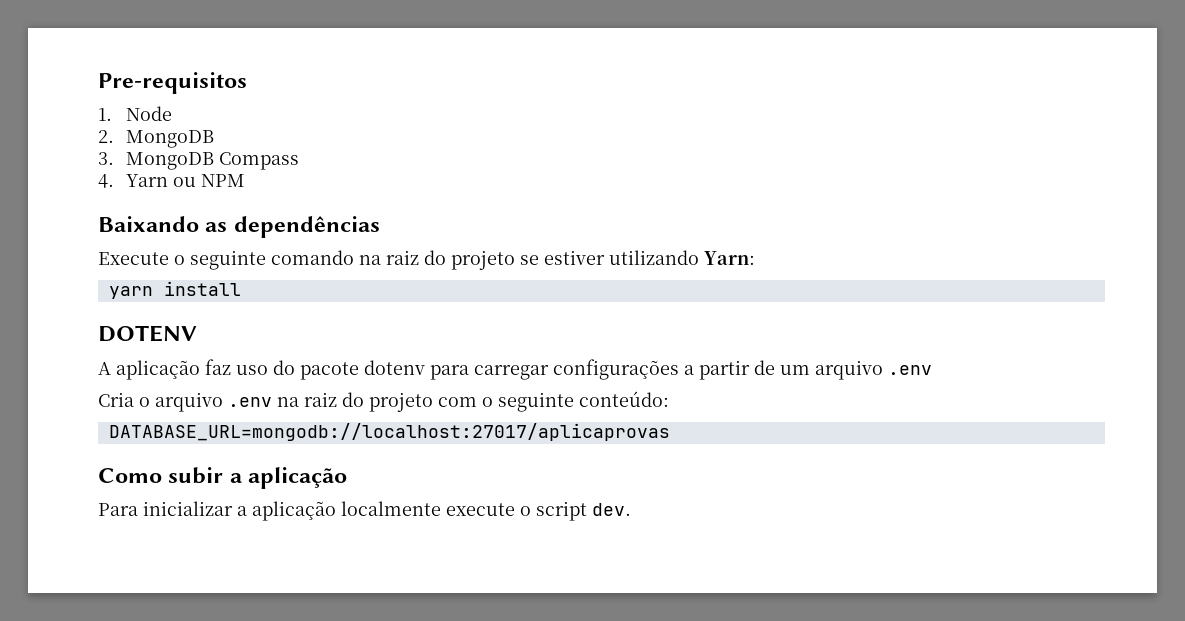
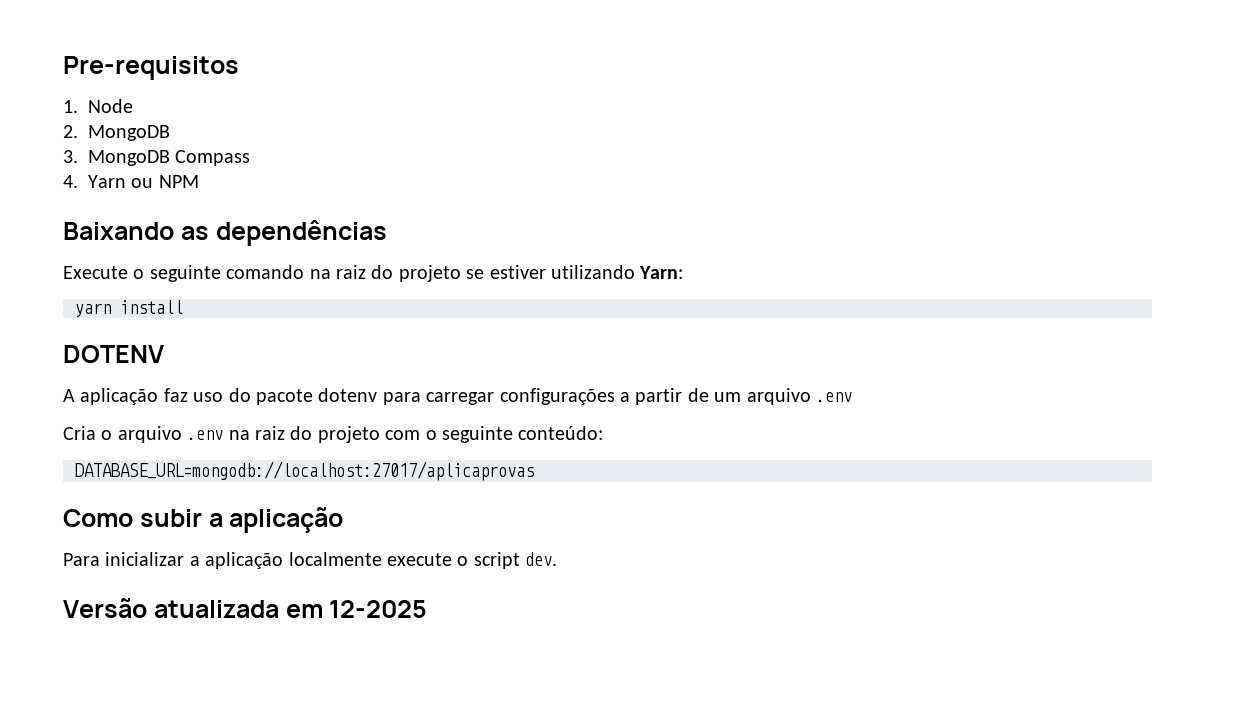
(631, 509) none -> [63,598,428,618] // Versão atualizada em 12-2025

